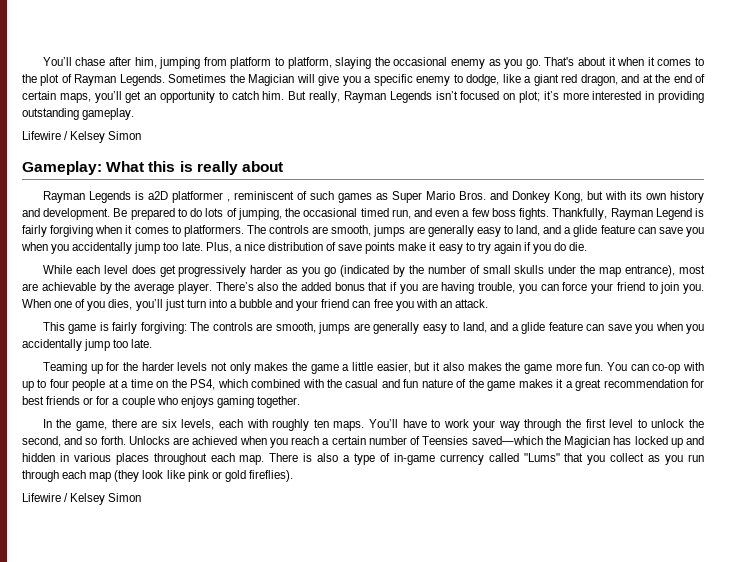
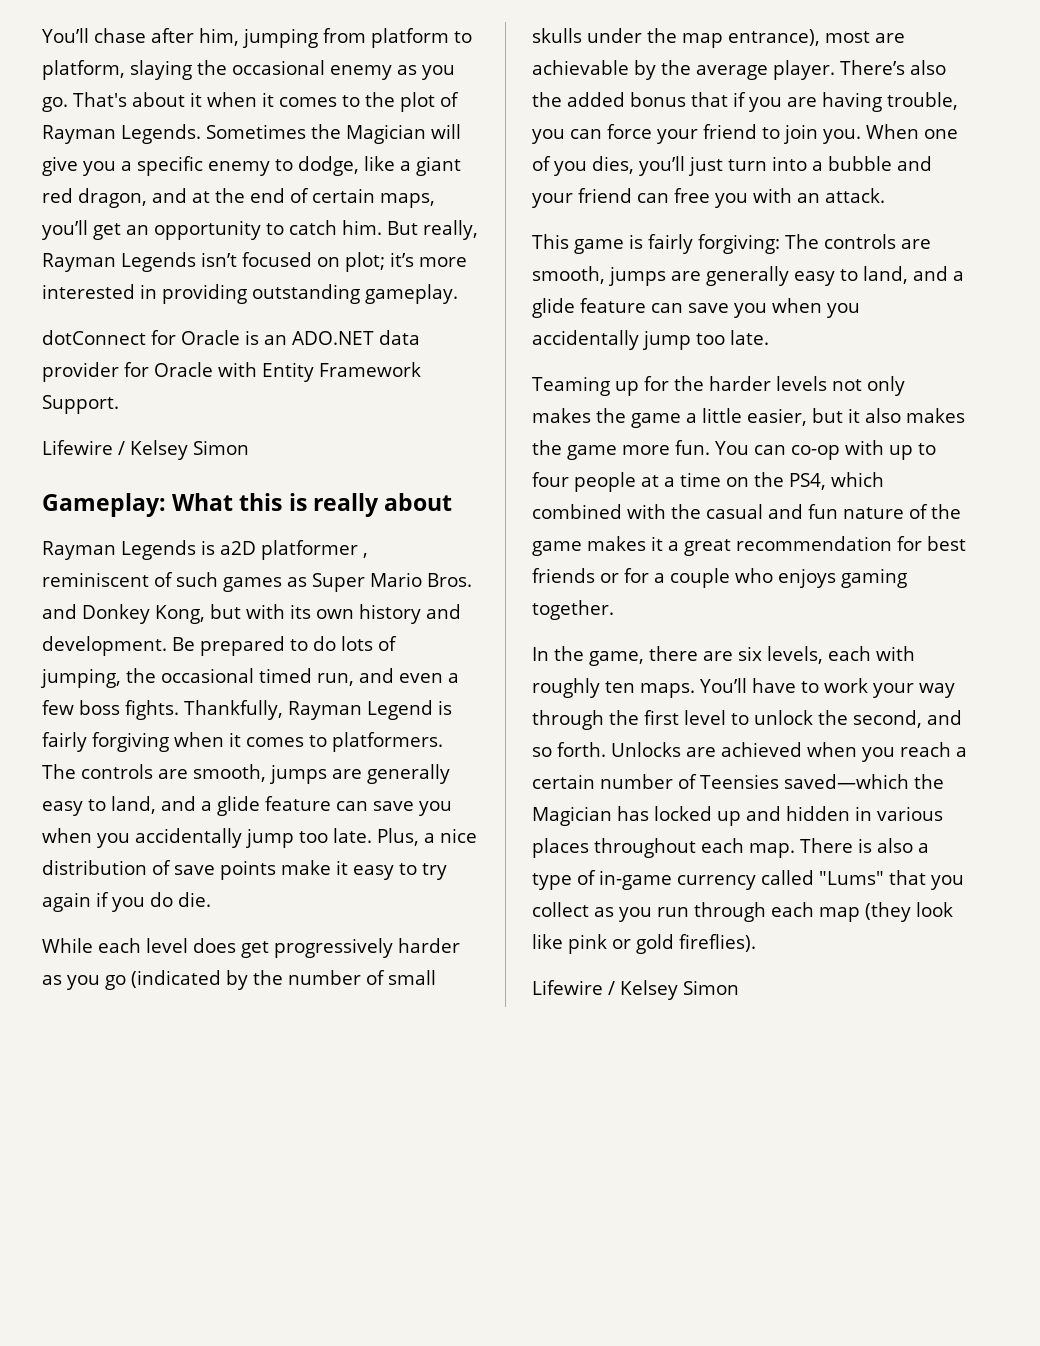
(135, 114) none -> [42,330,420,345] [42,362,421,382] [42,395,119,414] // dotConnect for Oracle is an ADO.NET data provider for Oracle with Entity Framework Support.

